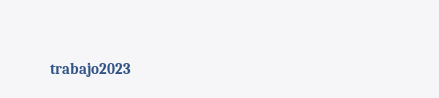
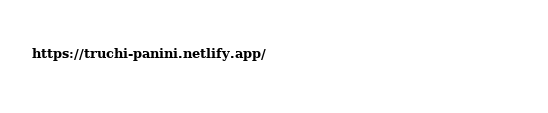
[50,62,131,77] trabajo2023 -> [32,48,266,61] https://truchi-panini.netlify.app/

